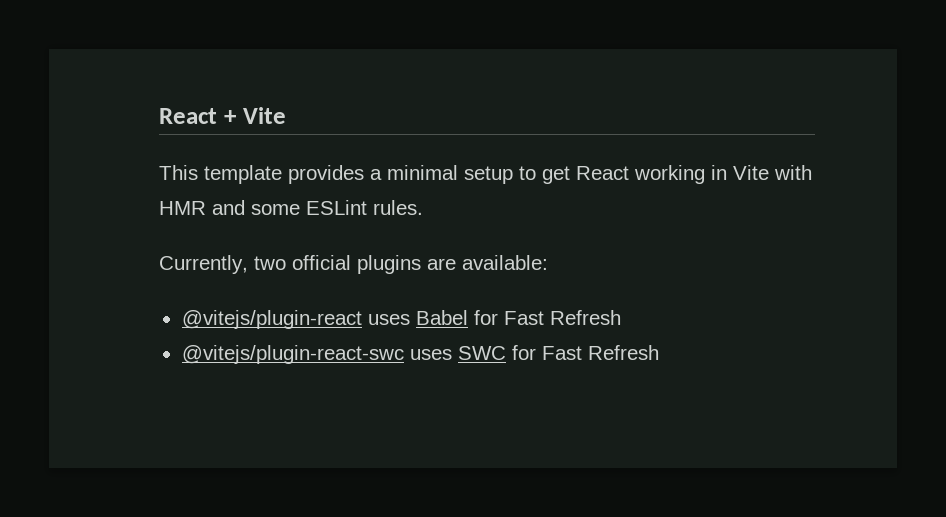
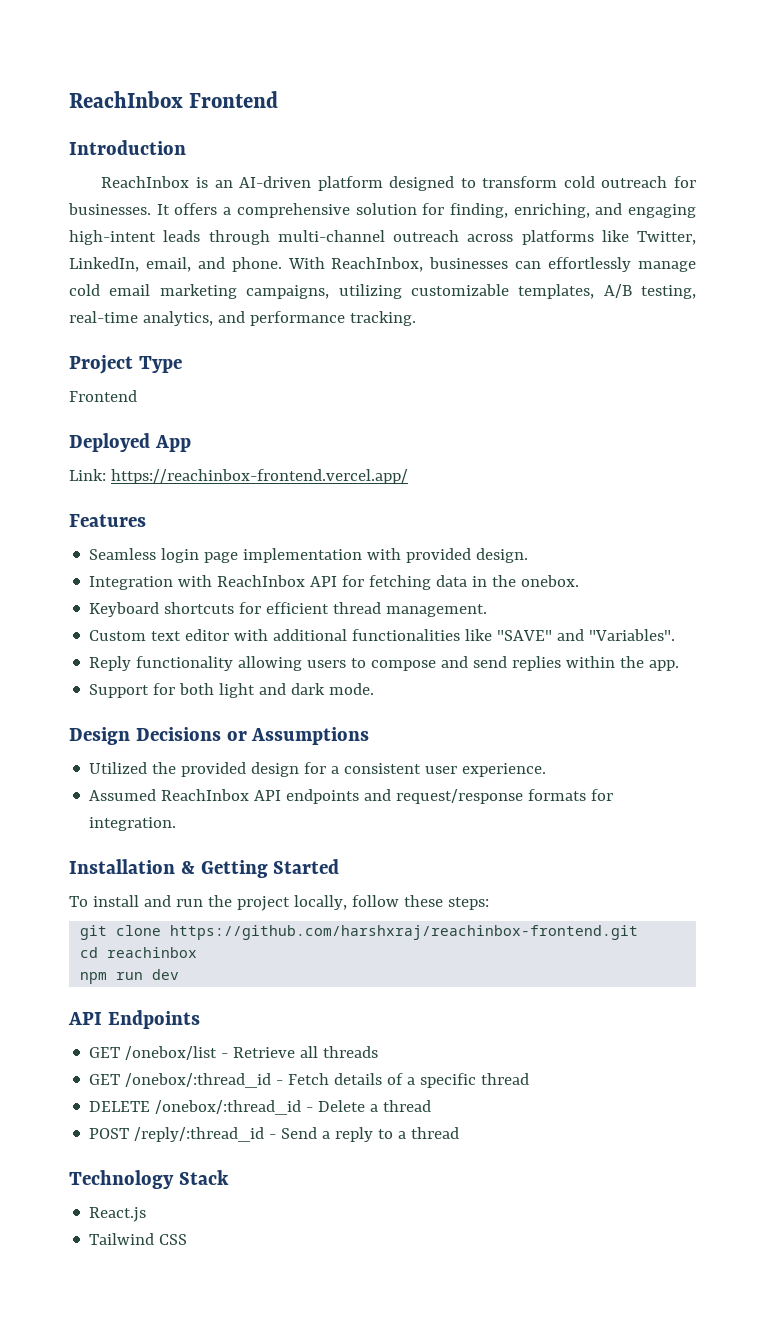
[159,107,286,124] [159,165,812,184] [159,200,423,215] [159,255,548,274] [181,310,621,329] [181,345,659,364] React + Vite // This template provides a minimal setup to get React working in Vite with HMR and some ESLint rules. // Currently, two official plugins are available: // @vitejs/plugin-react uses Babel for Fast Refresh // @vitejs/plugin-react-swc uses SWC for Fast Refresh -> [69,91,279,108] [69,140,186,155] [101,176,696,191] [68,203,696,218] [69,230,696,245] [69,257,696,272] [69,284,696,299] [69,311,416,326] [69,355,182,374] [69,390,137,402] [69,433,191,452] [69,469,408,484] [69,514,146,527] [89,548,529,563] [89,575,580,590] [89,602,488,617] [89,629,676,641] [89,656,680,671] [89,683,375,698] [69,727,370,745] [89,762,547,777] [89,789,614,804] [89,817,177,831] [69,859,340,878] [69,895,489,911] [80,925,639,940] [80,947,198,958] [80,969,180,984] [68,1010,200,1029] [89,1046,379,1060] [89,1073,530,1088] [89,1100,432,1115] [89,1127,460,1142] [69,1170,229,1189] [89,1207,147,1222] [89,1233,188,1245] ReachInbox Frontend // Introduction // ReachInbox is an AI-driven platform designed to transform cold outreach for businesses. It offers a comprehensive solution for finding, enriching, and engaging high-intent leads through multi-channel outreach across platforms like Twitter, LinkedIn, email, and phone. With ReachInbox, businesses can effortlessly manage cold email marketing campaigns, utilizing customizable templates, A/B testing, real-time analytics, and performance tracking. // Project Type // Frontend // Deployed App // Link: https://reachinbox-frontend.vercel.app/ // Features // Seamless login page implementation with provided design. // Integration with ReachInbox API for fetching data in the onebox. // Keyboard shortcuts for efficient thread management. // Custom text editor with additional functionalities like "SAVE" and "Variables". // Reply functionality allowing users to compose and send replies within the app. // Support for both light and dark mode. // Design Decisions or Assumptions // Utilized the provided design for a consistent user experience. // Assumed ReachInbox API endpoints and request/response formats for integration. // Installation & Getting Started // To install and run the project locally, follow these steps: // git clone https://github.com/harshxraj/reachinbox-frontend.git // cd reachinbox // npm run dev // API Endpoints // GET /onebox/list - Retrieve all threads // GET /onebox/:thread_id - Fetch details of a specific thread // DELETE /onebox/:thread_id - Delete a thread // POST /reply/:thread_id - Send a reply to a thread // Technology Stack // React.js // Tailwind CSS

